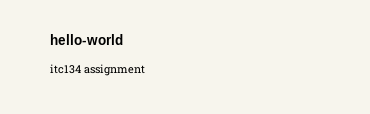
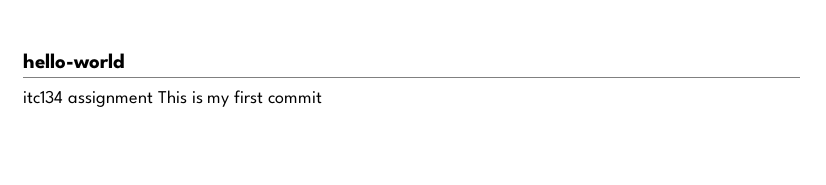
(145, 70) none -> [157,90,323,107] This is my first commit

